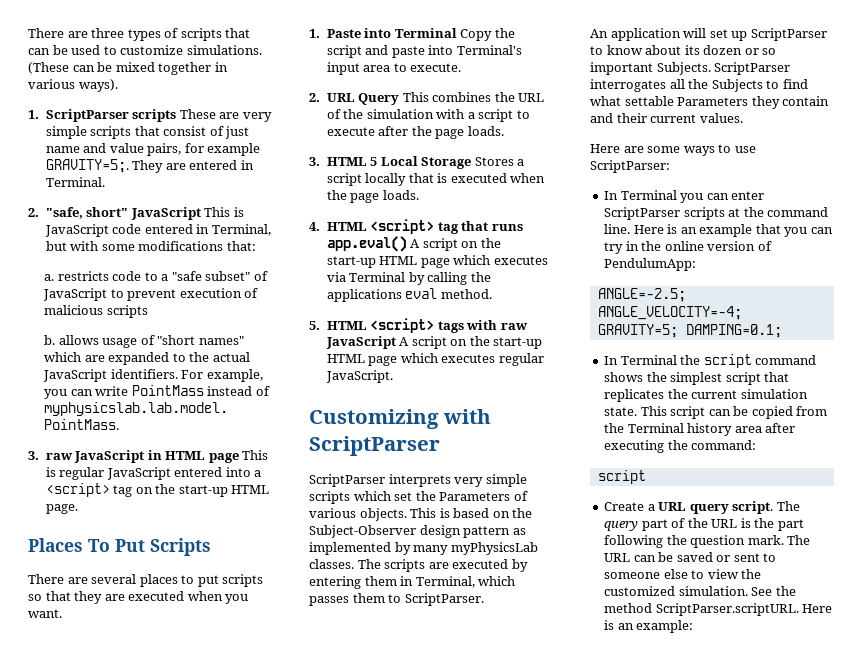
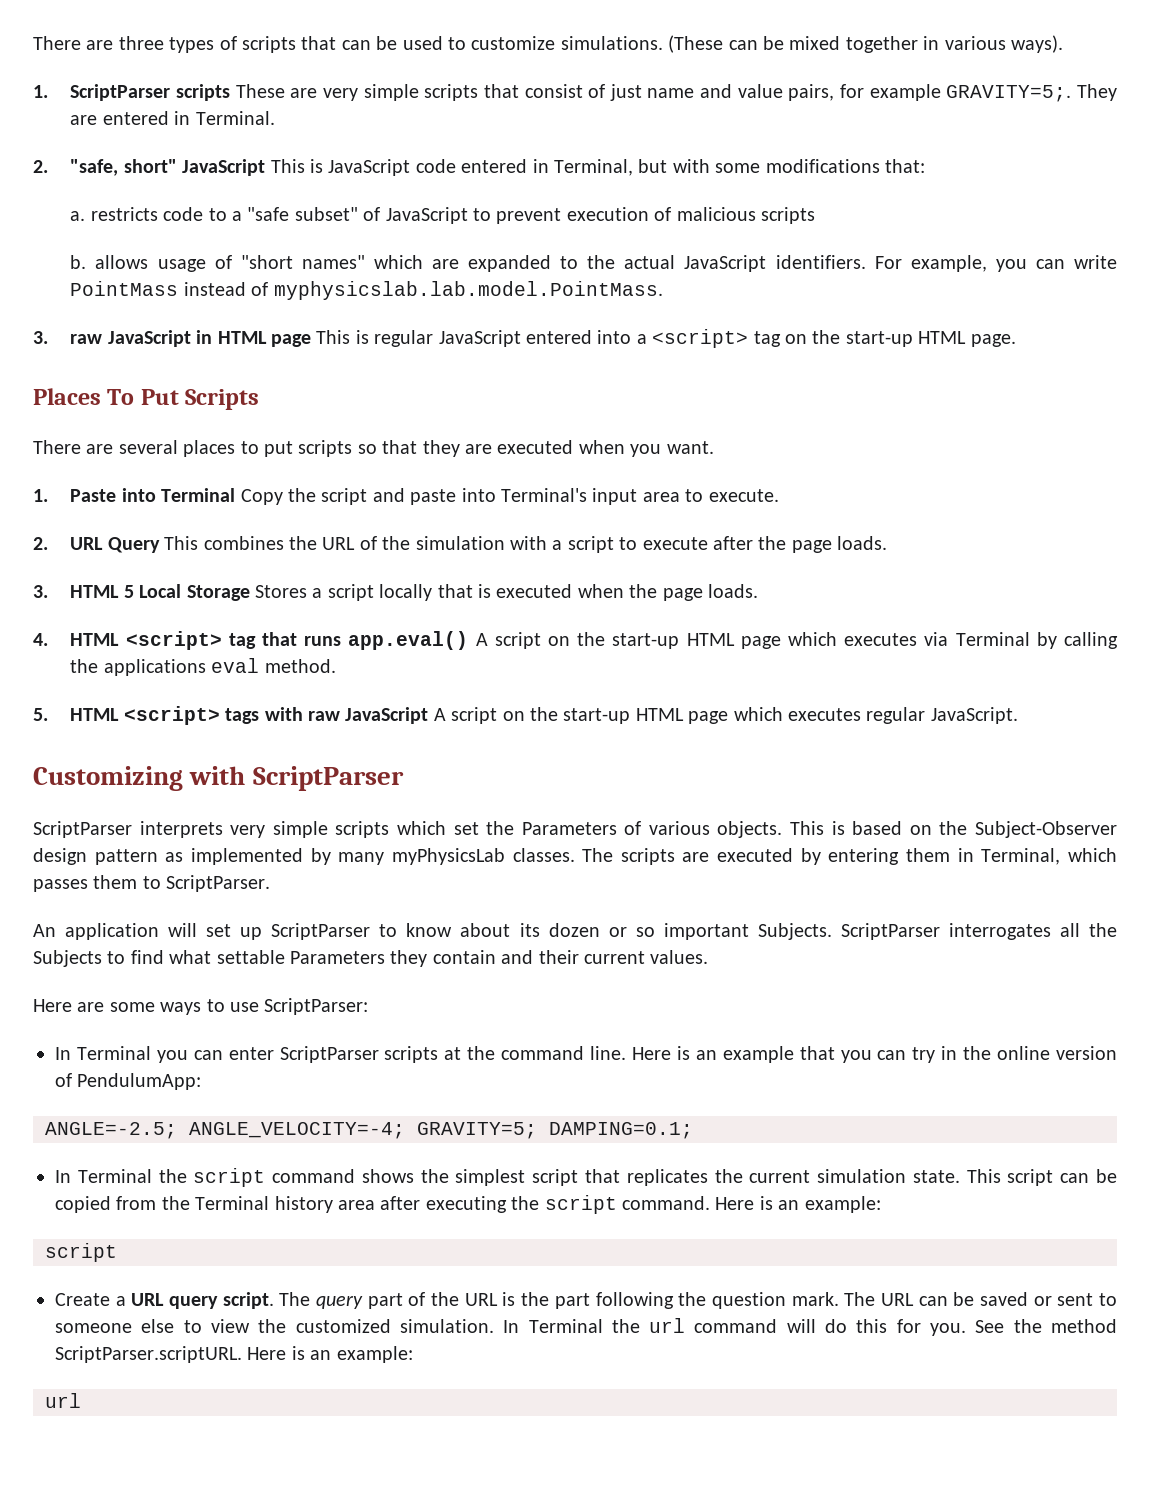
[691,440,757,450] command: -> [544,1195,881,1214] script command. Here is an example:
(748, 591) none -> [503,1318,967,1336] In Terminal the url command will do this for you.
(694, 626) none -> [45,1393,81,1408] // url

